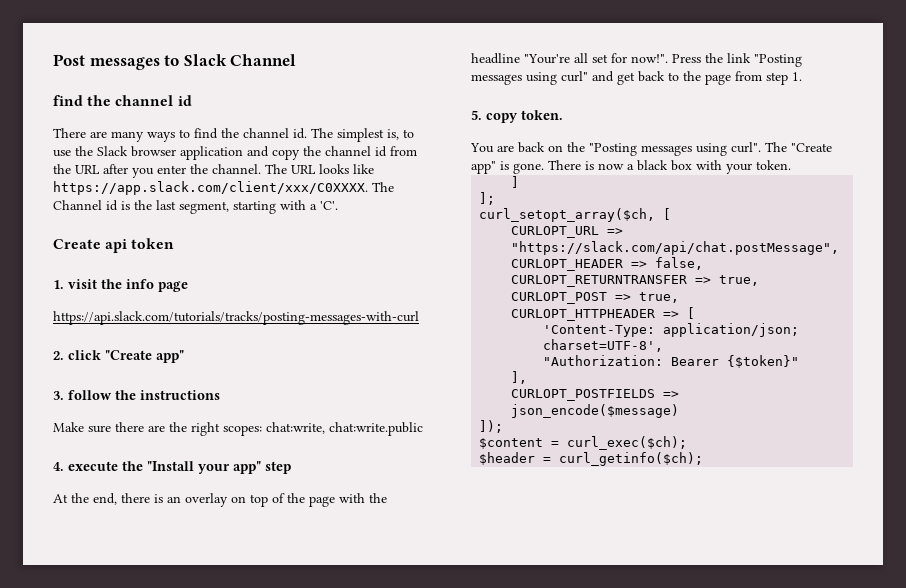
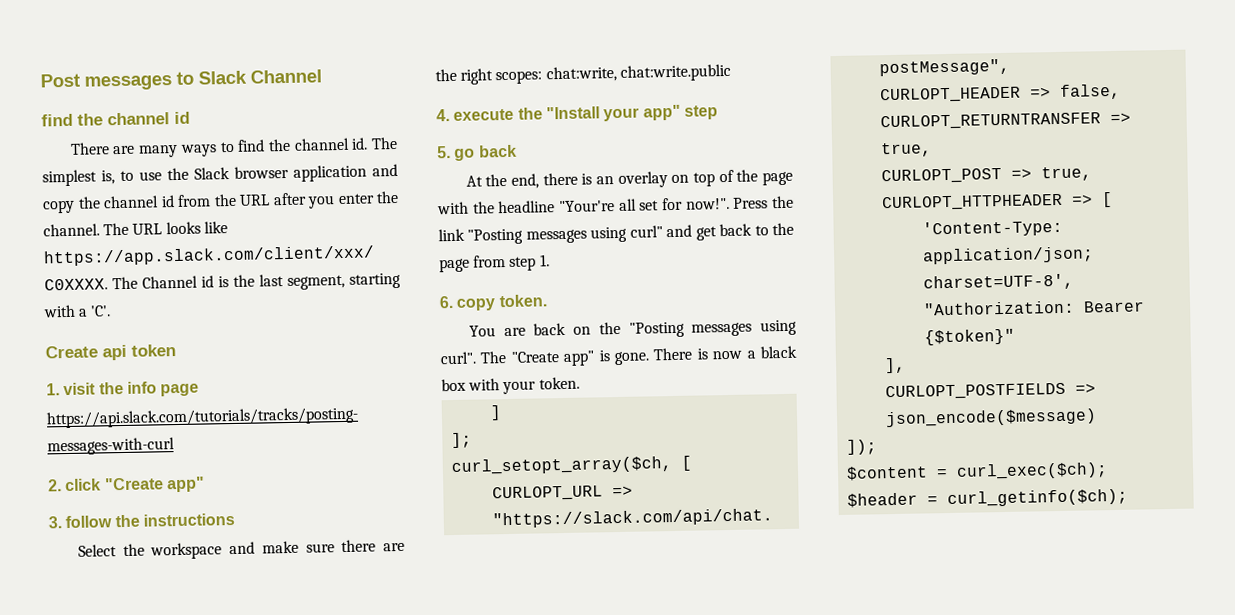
[53,422,84,432] Make -> [77,540,299,560] Select the workspace and make
(291, 467) none -> [437,144,517,161] // 5. go back
[471,110,482,120] 5. -> [439,295,453,309] 6.

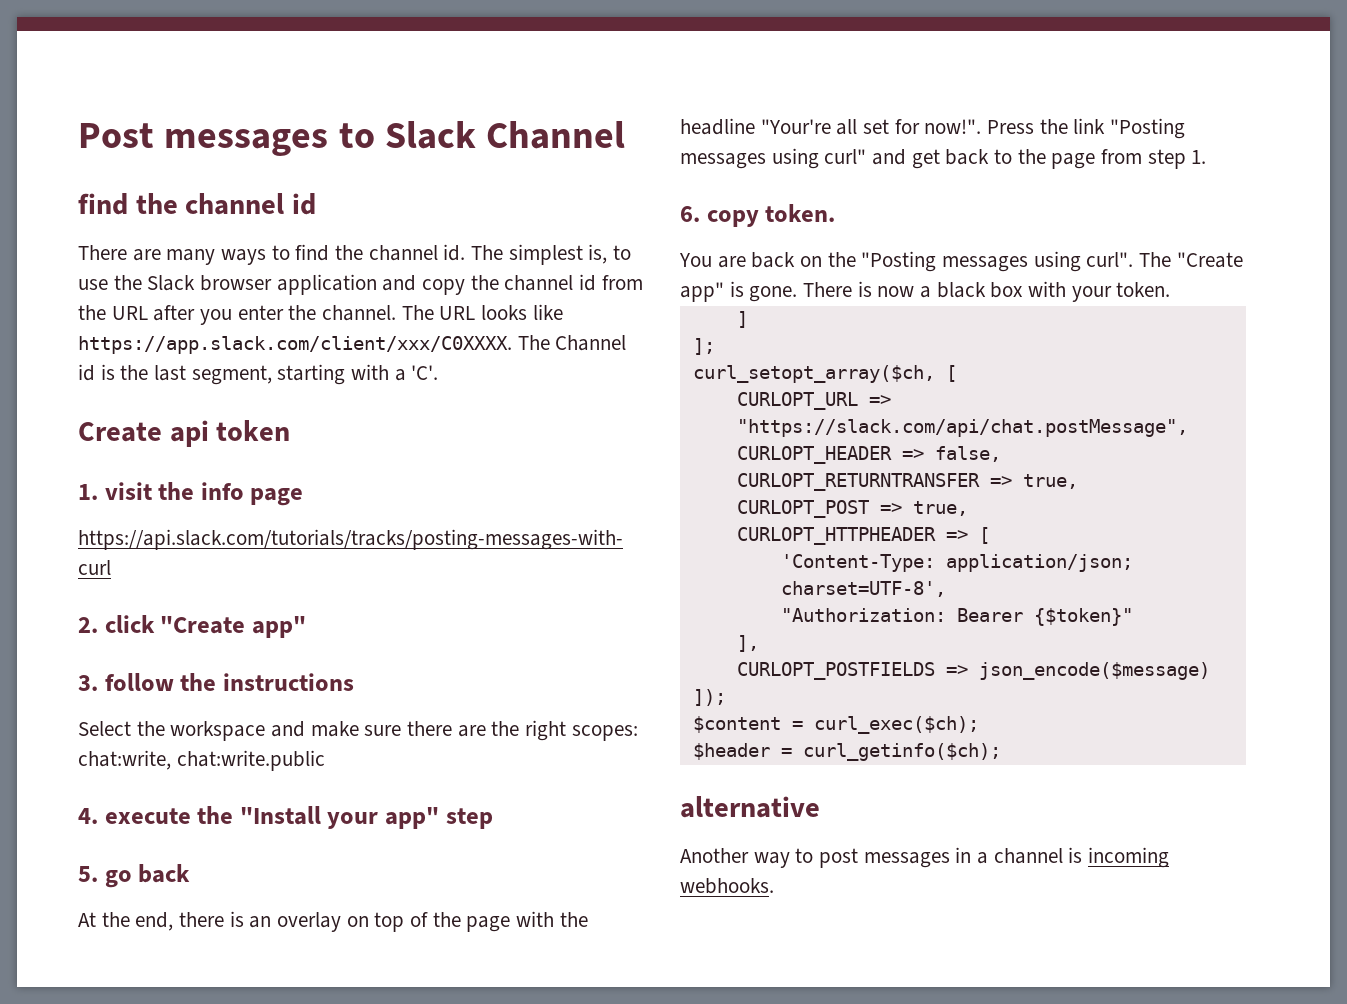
(1129, 498) none -> [680,796,820,818] [680,847,1170,868] [680,878,774,894] // alternative // Another way to post messages in a channel is incoming webhooks.

